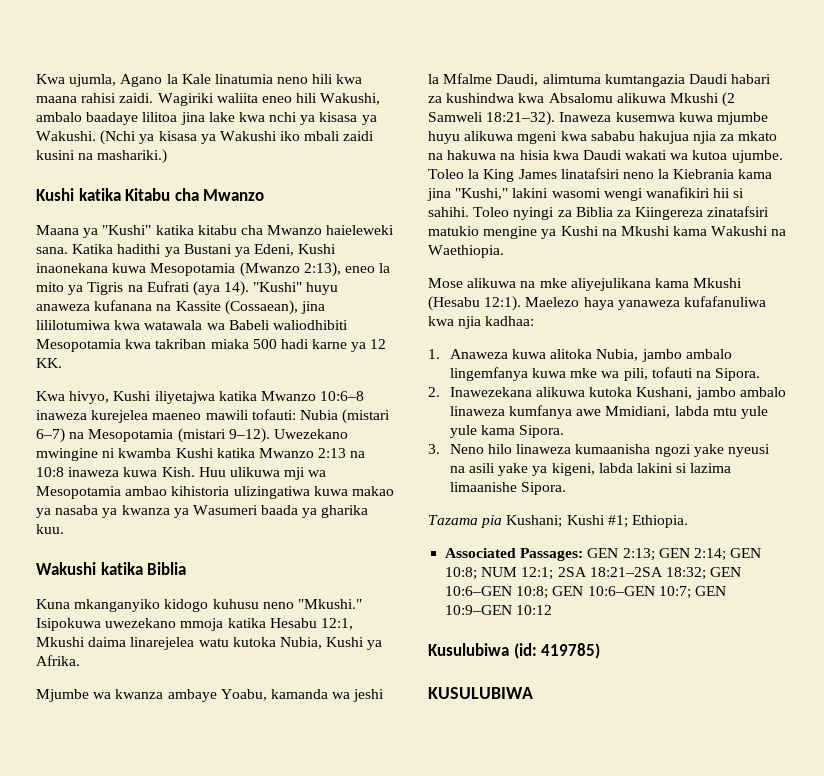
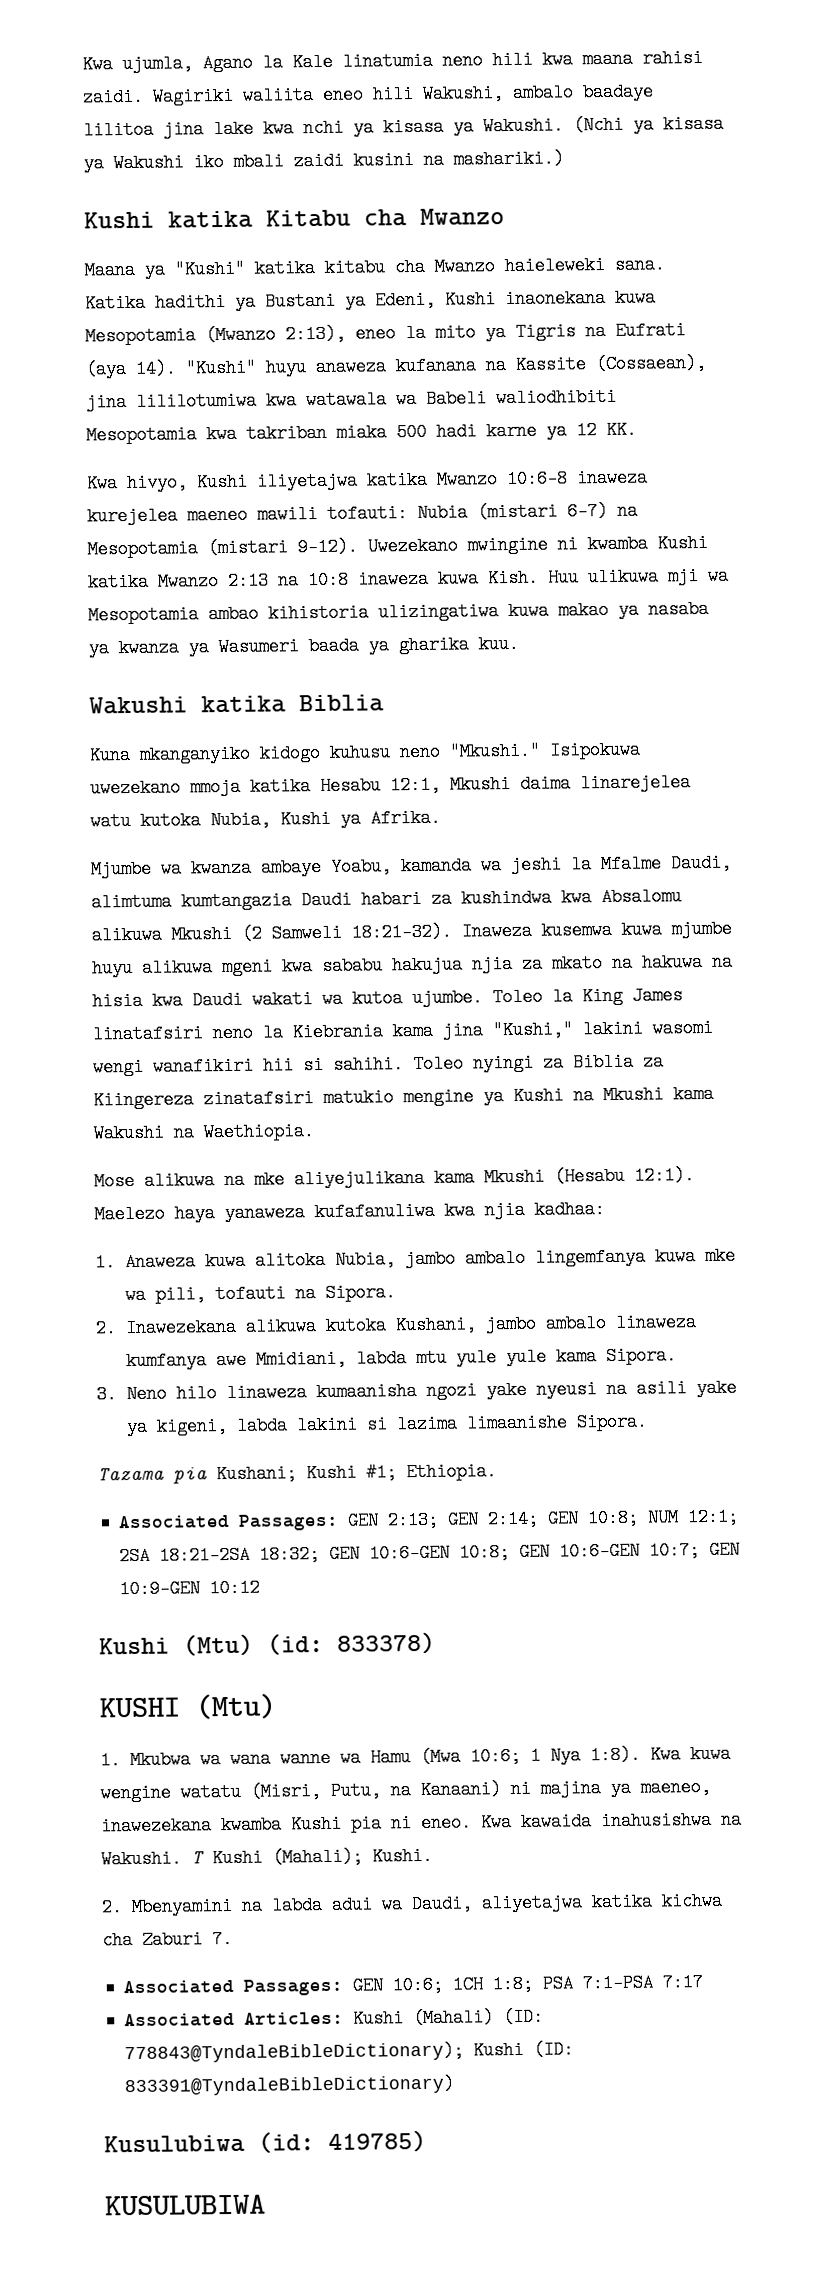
(553, 610) none -> [99,1631,436,1657] [99,1693,277,1720] [100,1744,731,1770] [100,1777,711,1803] [101,1810,742,1836] [101,1846,433,1869] [101,1891,723,1917] [102,1929,233,1950] [123,1973,704,1996] [124,2007,545,2028] [124,2040,575,2064] [124,2074,455,2097] // Kushi (Mtu) (id: 833378) // KUSHI (Mtu) // 1. Mkubwa wa wana wanne wa Hamu (Mwa 10:6; 1 Nya 1:8). Kwa kuwa wengine watatu (Misri, Putu, na Kanaani) ni majina ya maeneo, inawezekana kwamba Kushi pia ni eneo. Kwa kawaida inahusishwa na Wakushi. T Kushi (Mahali); Kushi. // 2. Mbenyamini na labda adui wa Daudi, aliyetajwa katika kichwa cha Zaburi 7. // Associated Passages: GEN 10:6; 1CH 1:8; PSA 7:1–PSA 7:17 // Associated Articles: Kushi (Mahali) (ID: 778843@TyndaleBibleDictionary); Kushi (ID: 833391@TyndaleBibleDictionary)

